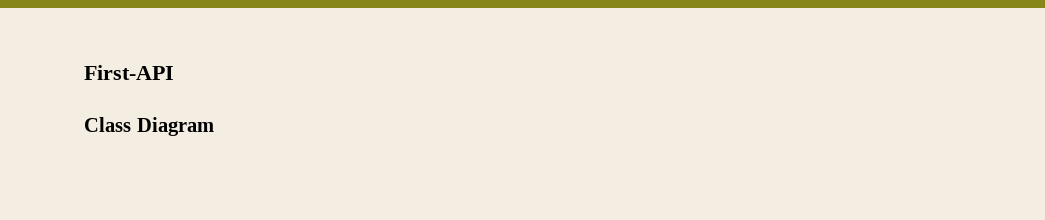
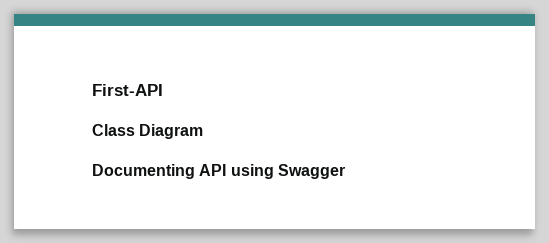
(214, 126) none -> [92,164,345,179] // Documenting API using Swagger

